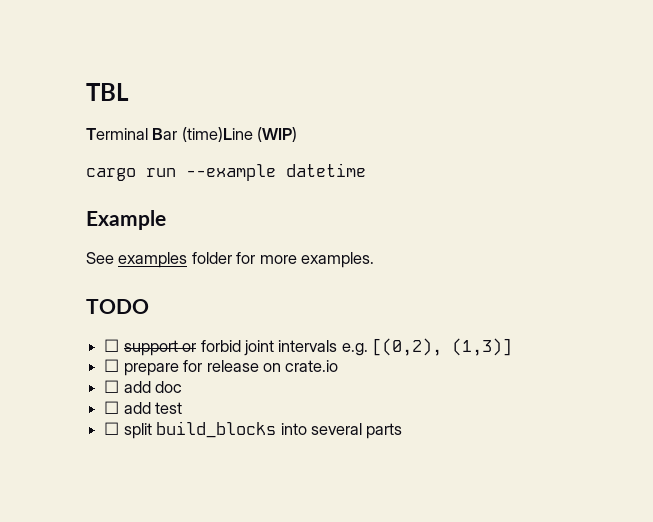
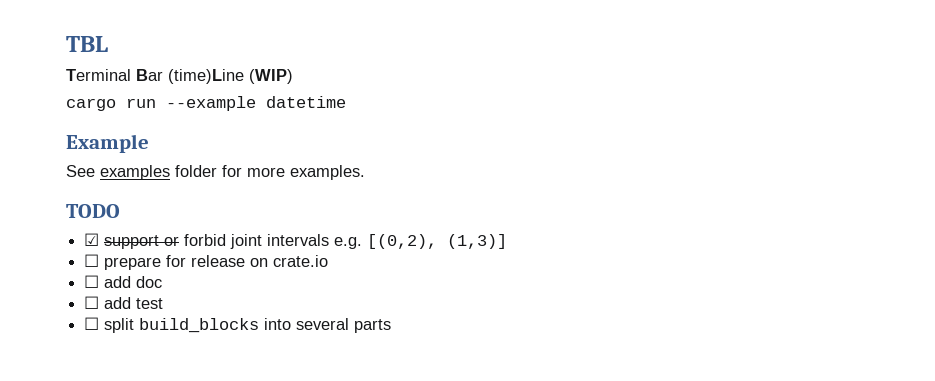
[104,339,120,352] ☐ -> [84,233,100,246] ☑

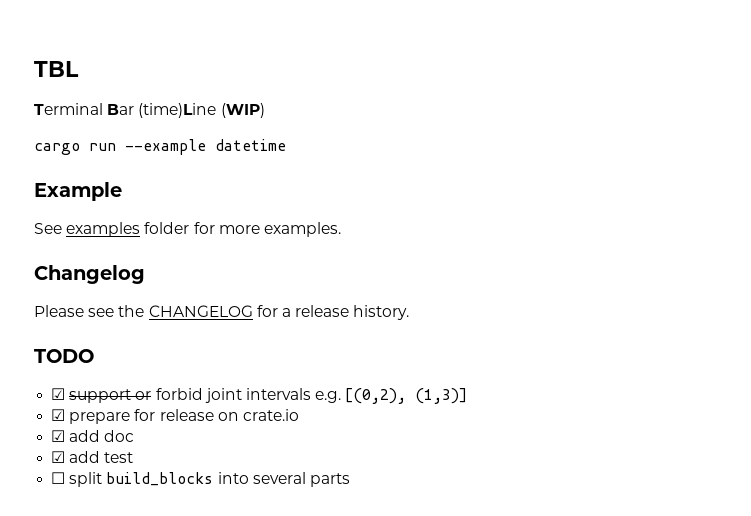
(365, 172) none -> [34,265,145,284] [34,305,410,320] // Changelog // Please see the CHANGELOG for a release history.
[84,254,100,267] ☐ -> [51,409,66,421] ☑
[84,275,100,288] ☐ -> [51,430,66,442] ☑
[84,296,100,309] ☐ -> [51,451,66,463] ☑

